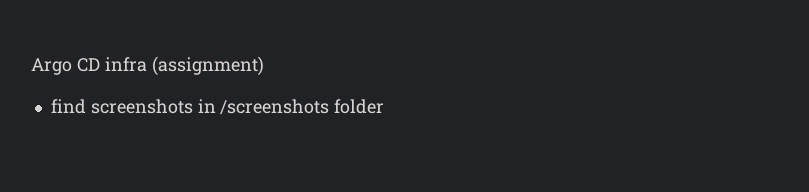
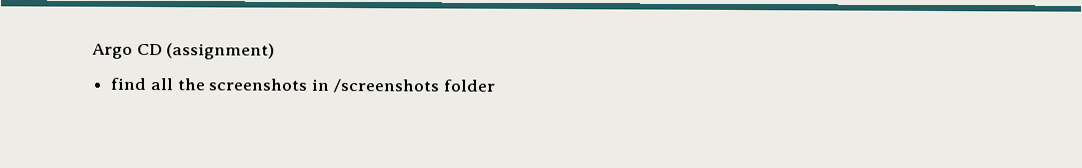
[104,57,147,72] infra -> (163, 49) none
(86, 106) none -> [149,78,206,91] all the

